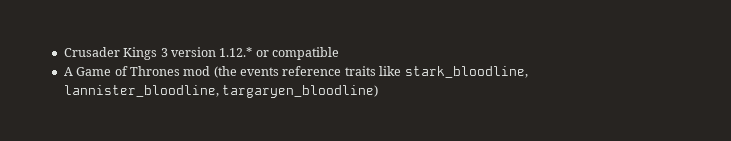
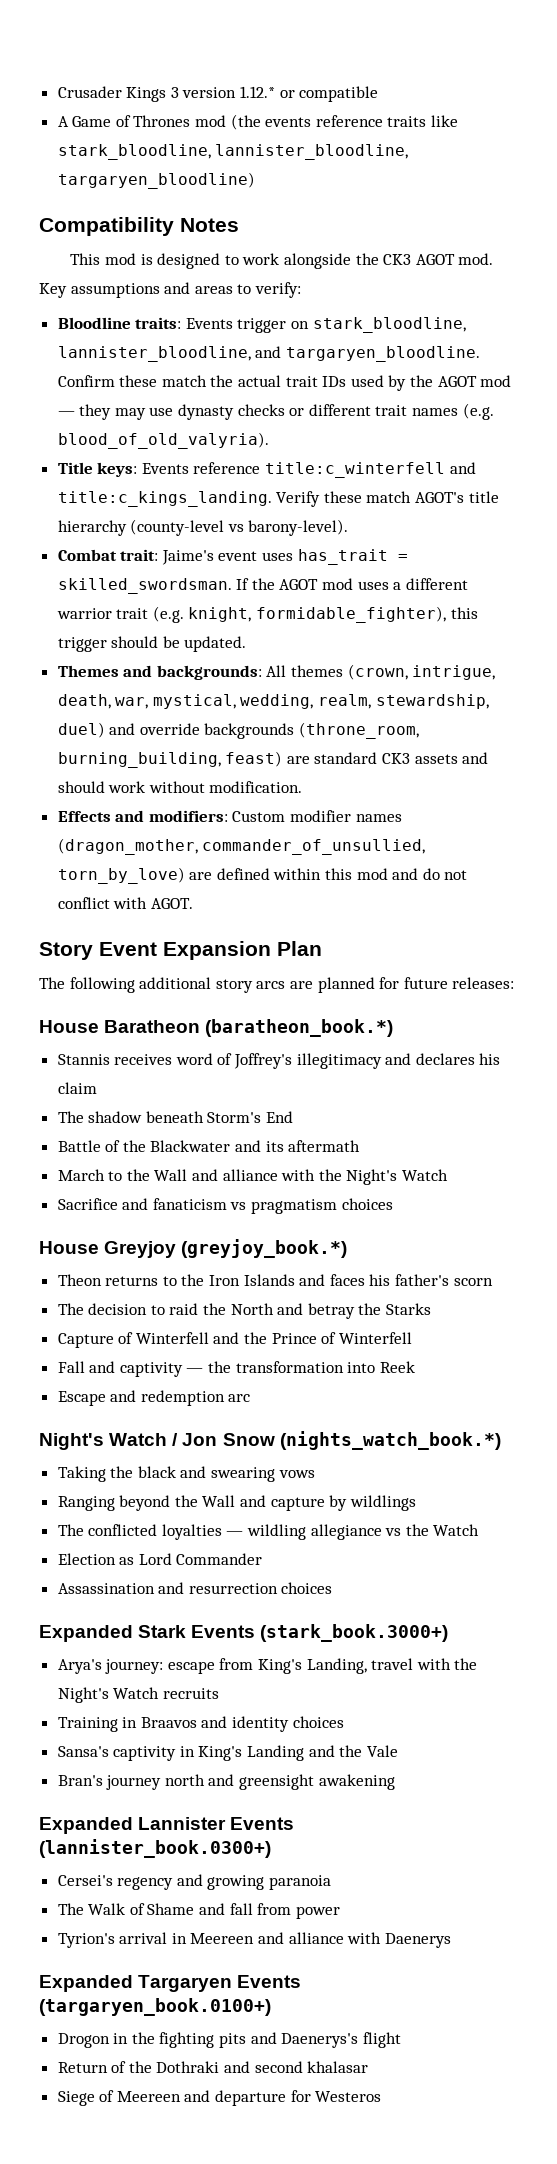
(379, 91) none -> [39,217,239,236] [70,253,494,269] [39,282,301,298] [57,317,466,333] [57,346,480,362] [57,375,512,391] [57,403,494,420] [57,432,269,449] [57,462,476,478] [57,491,499,507] [57,519,349,536] [57,549,408,565] [57,578,468,594] [56,606,478,623] [57,636,247,652] [57,664,496,680] [57,694,489,709] [57,722,420,739] [57,751,489,768] [57,781,303,793] [57,810,402,822] [57,838,426,855] [57,867,468,884] [57,897,193,909] [39,941,322,960] [39,977,515,993] [39,1019,394,1037] [57,1053,501,1069] [57,1082,97,1094] [57,1111,294,1123] [57,1140,361,1152] [57,1169,449,1185] [57,1198,393,1214] [39,1239,348,1258] [57,1274,493,1286] [57,1303,432,1319] [57,1332,412,1348] [57,1361,415,1377] [57,1390,251,1406] [39,1431,501,1450] [57,1466,315,1482] [57,1495,416,1511] [57,1524,480,1540] [57,1553,263,1565] [57,1582,333,1594] [39,1624,449,1642] [57,1658,478,1674] [57,1687,219,1703] [57,1716,344,1732] [57,1745,398,1761] [57,1774,395,1790] [39,1817,295,1834] [39,1839,271,1858] [57,1874,332,1890] [57,1903,340,1919] [57,1932,451,1948] [39,1975,302,1992] [39,1998,271,2016] [57,2032,401,2048] [57,2061,369,2073] [57,2090,382,2106] // Compatibility Notes // This mod is designed to work alongside the CK3 AGOT mod. Key assumptions and areas to verify: // Bloodline traits: Events trigger on stark_bloodline, lannister_bloodline, and targaryen_bloodline. Confirm these match the actual trait IDs used by the AGOT mod — they may use dynasty checks or different trait names (e.g. blood_of_old_valyria). // Title keys: Events reference title:c_winterfell and title:c_kings_landing. Verify these match AGOT's title hierarchy (county-level vs barony-level). // Combat trait: Jaime's event uses has_trait = skilled_swordsman. If the AGOT mod uses a different warrior trait (e.g. knight, formidable_fighter), this trigger should be updated. // Themes and backgrounds: All themes (crown, intrigue, death, war, mystical, wedding, realm, stewardship, duel) and override backgrounds (throne_room, burning_building, feast) are standard CK3 assets and should work without modification. // Effects and modifiers: Custom modifier names (dragon_mother, commander_of_unsullied, torn_by_love) are defined within this mod and do not conflict with AGOT. // Story Event Expansion Plan // The following additional story arcs are planned for future releases: // House Baratheon (baratheon_book.*) // Stannis receives word of Joffrey's illegitimacy and declares his claim // The shadow beneath Storm's End // Battle of the Blackwater and its aftermath // March to the Wall and alliance with the Night's Watch // Sacrifice and fanaticism vs pragmatism choices // House Greyjoy (greyjoy_book.*) // Theon returns to the Iron Islands and faces his father's scorn // The decision to raid the North and betray the Starks // Capture of Winterfell and the Prince of Winterfell // Fall and captivity — the transformation into Reek // Escape and redemption arc // Night's Watch / Jon Snow (nights_watch_book.*) // Taking the black and swearing vows // Ranging beyond the Wall and capture by wildlings // The conflicted loyalties — wildling allegiance vs the Watch // Election as Lord Commander // Assassination and resurrection choices // Expanded Stark Events (stark_book.3000+) // Arya's journey: escape from King's Landing, travel with the Night's Watch recruits // Training in Braavos and identity choices // Sansa's captivity in King's Landing and the Vale // Bran's journey north and greensight awakening // Expanded Lannister Events (lannister_book.0300+) // Cersei's regency and growing paranoia // The Walk of Shame and fall from power // Tyrion's arrival in Meereen and alliance with Daenerys // Expanded Targaryen Events (targaryen_book.0100+) // Drogon in the fighting pits and Daenerys's flight // Return of the Dothraki and second khalasar // Siege of Meereen and departure for Westeros

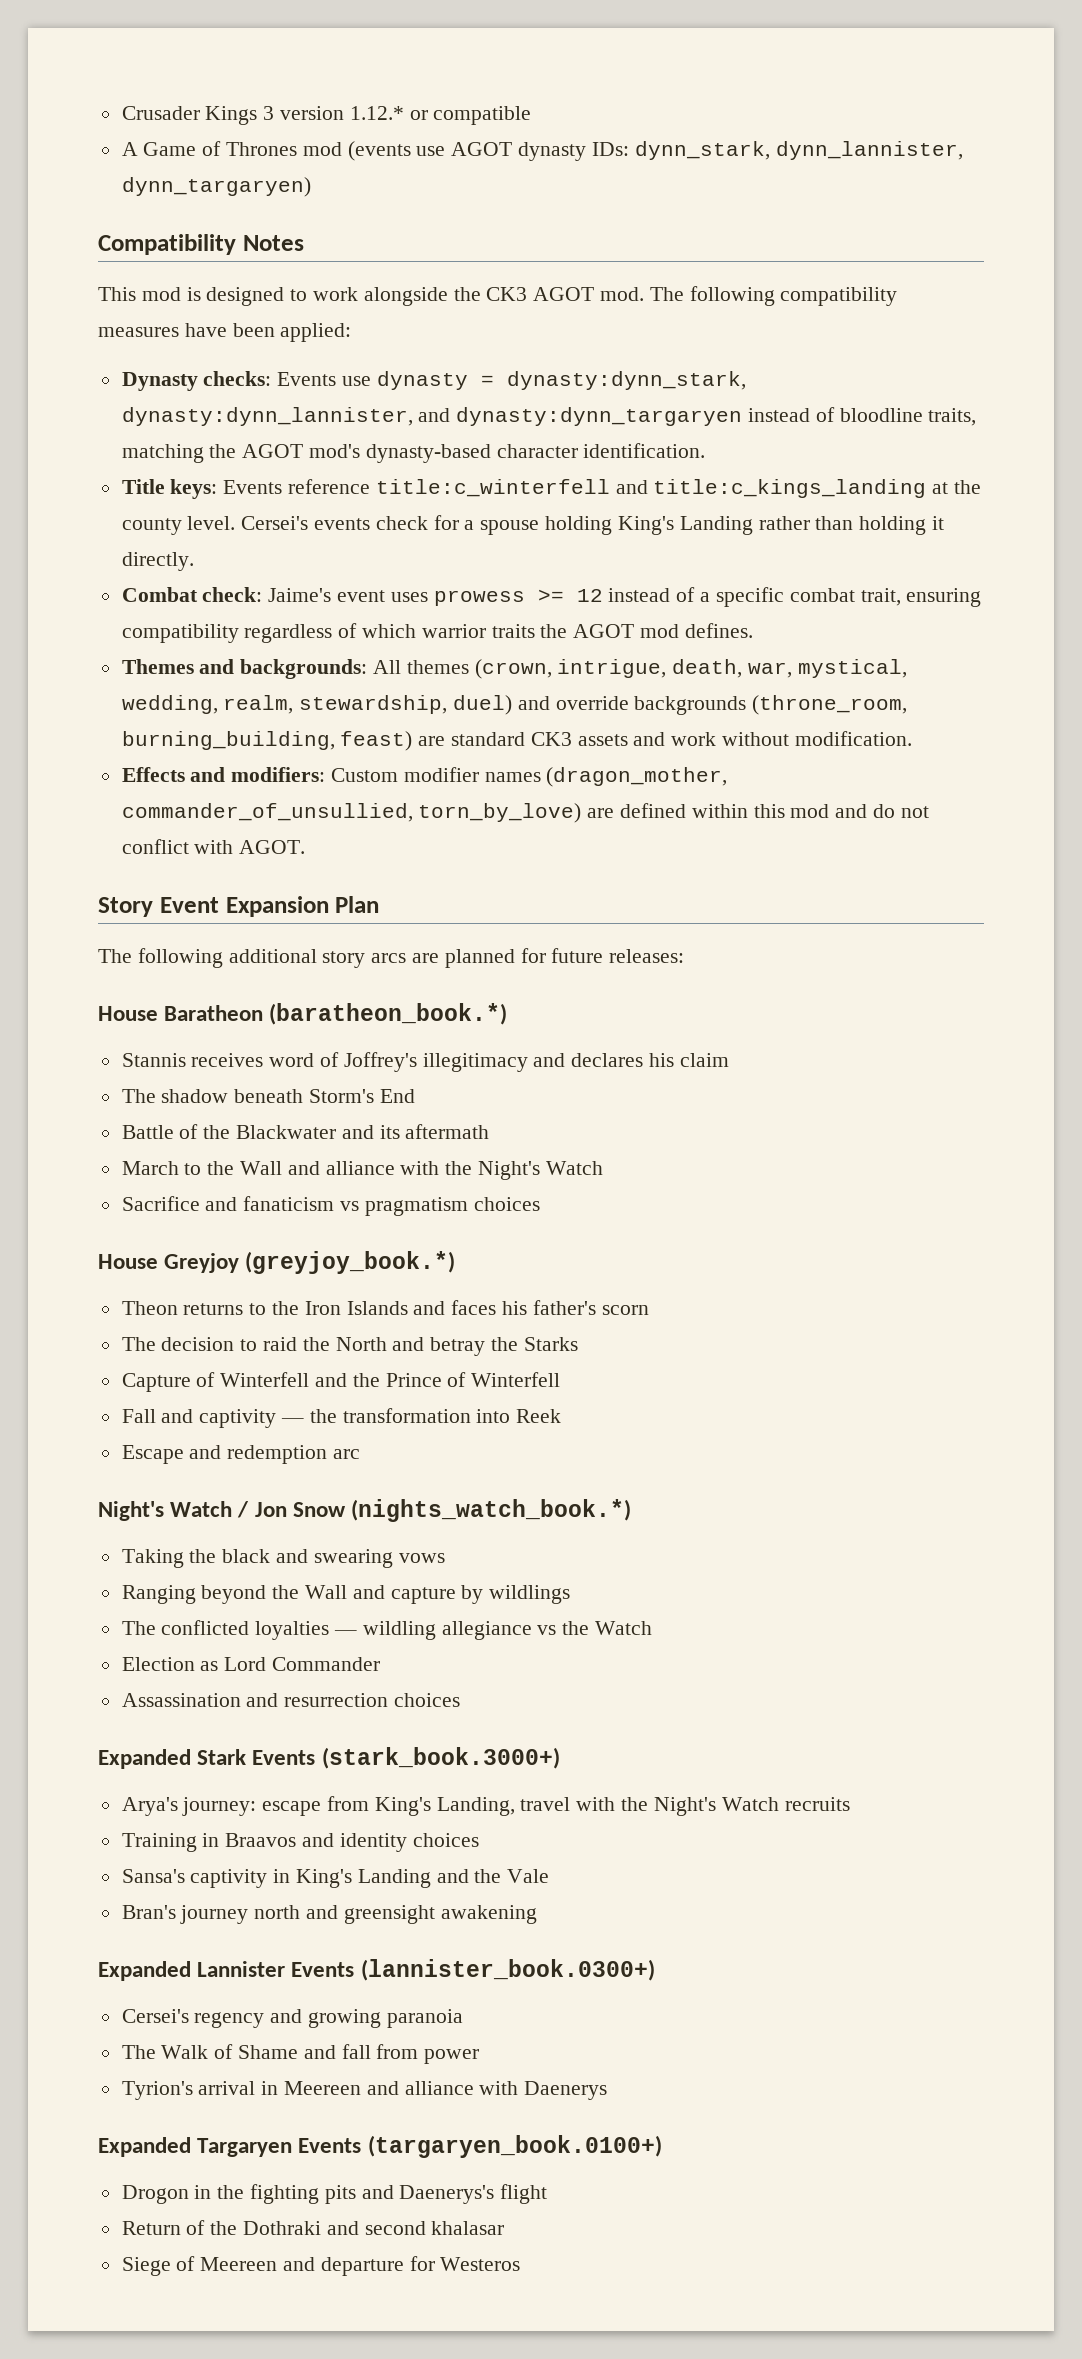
[230,114,459,130] [57,144,409,160] [57,172,255,189] (the events reference traits like stark_bloodline, lannister_bloodline, targaryen_bloodline) -> [347,141,963,161] [121,177,311,197] (events use AGOT dynasty IDs: dynn_stark, dynn_lannister, dynn_targaryen)
[39,282,301,298] [57,317,466,333] [57,346,480,362] [57,375,512,391] [57,403,494,420] [57,432,269,449] Key assumptions and areas to verify: // Bloodline traits: Events trigger on stark_bloodline, lannister_bloodline, and targaryen_bloodline. Confirm these match the actual trait IDs used by the AGOT mod — they may use dynasty checks or different trait names (e.g. blood_of_old_valyria). -> [649,286,898,306] [98,323,352,342] [121,371,746,391] [121,407,977,426] [121,443,706,463] The following compatibility measures have been applied: // Dynasty checks: Events use dynasty = dynasty:dynn_stark, dynasty:dynn_lannister, and dynasty:dynn_targaryen instead of bloodline traits, matching the AGOT mod's dynasty-based character identification.
[57,491,499,507] [57,519,349,536] title:c_kings_landing. Verify these match AGOT's title hierarchy (county-level vs barony-level). -> [653,479,982,498] [121,515,944,535] [121,552,194,571] title:c_kings_landing at the county level. Cersei's events check for a spouse holding King's Landing rather than holding it directly.
[120,549,159,561] trait: -> [202,587,263,602] check:
[297,549,408,565] [57,578,468,594] [56,606,478,623] [57,636,247,652] has_trait = skilled_swordsman. If the AGOT mod uses a different warrior trait (e.g. knight, formidable_fighter), this trigger should be updated. -> [433,587,982,607] [121,623,753,643] prowess >= 12 instead of a specific combat trait, ensuring compatibility regardless of which warrior traits the AGOT mod defines.
[57,781,105,793] should -> (666, 739) none

